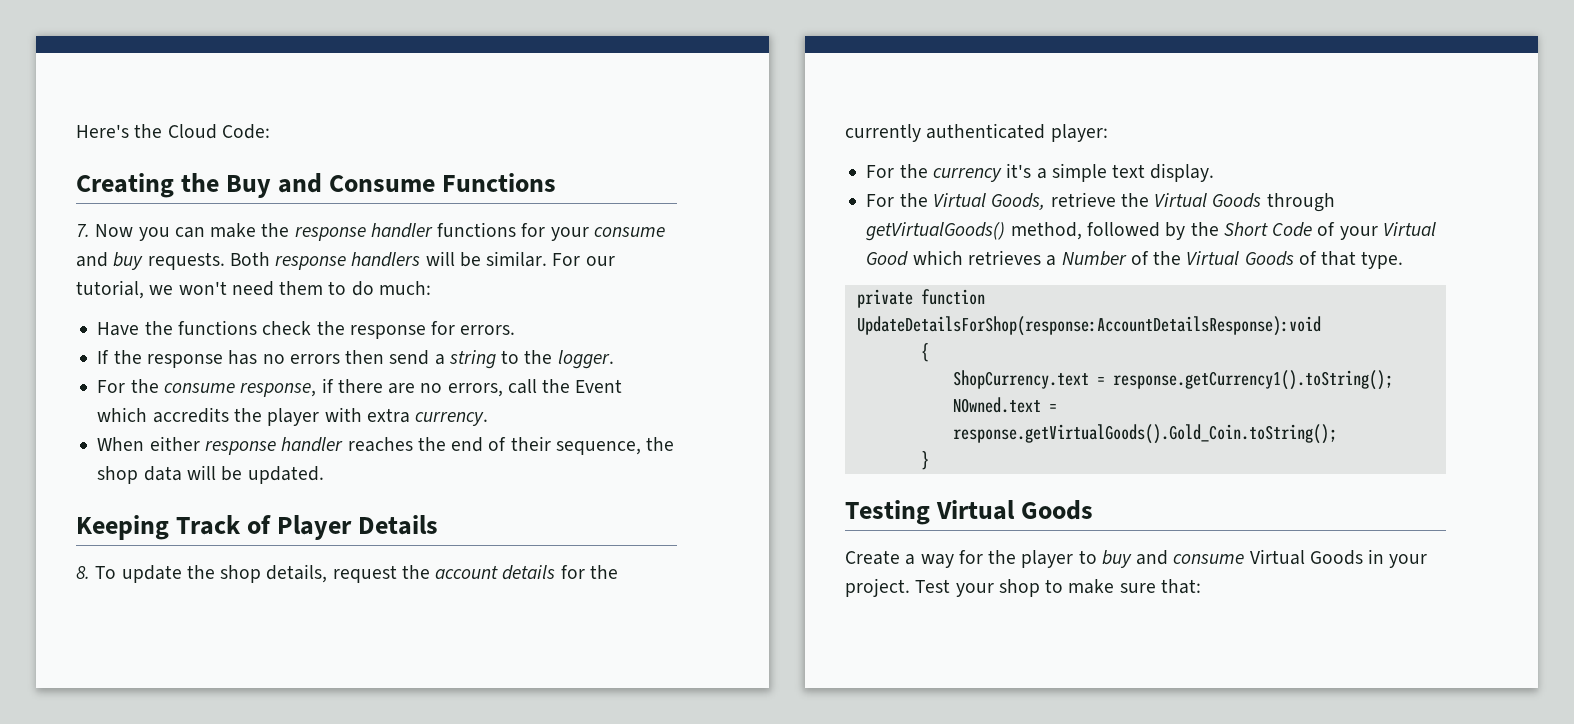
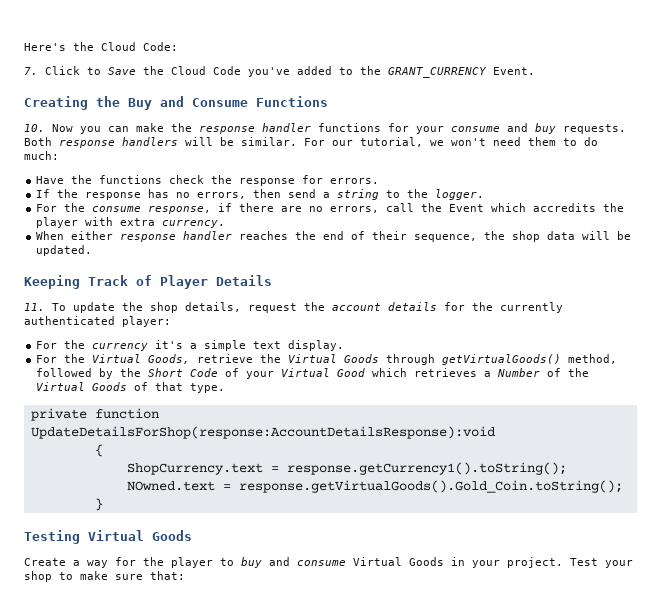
(270, 131) none -> [24,66,535,78] // 7. Click to Save the Cloud Code you've added to the GRANT_CURRENCY Event.
[76,224,90,237] 7. -> [24,124,45,132] 10.
[289,354,340,364] errors -> [197,192,247,199] errors,
[76,566,90,579] 8. -> [24,303,45,311] 11.

